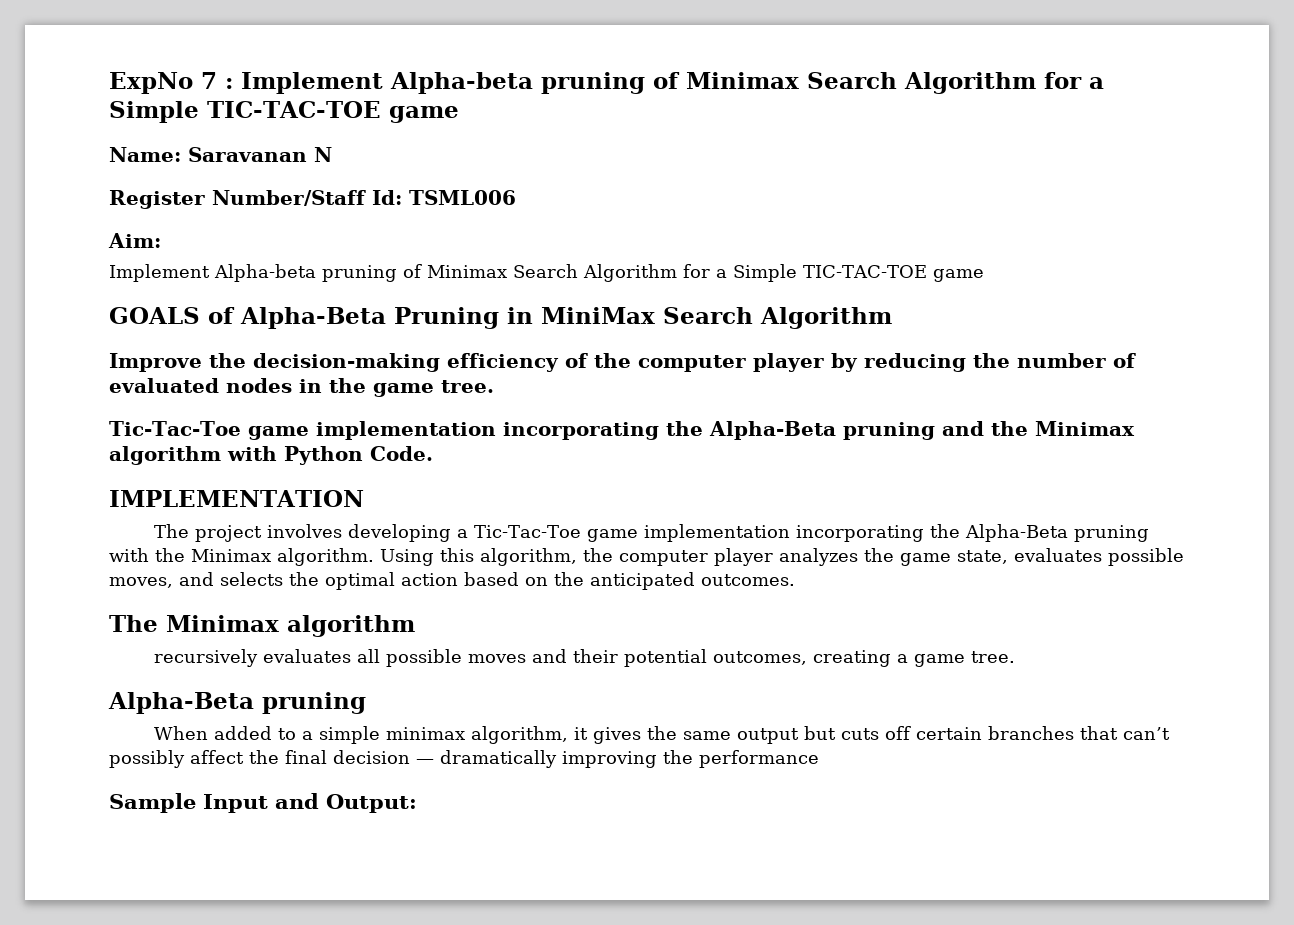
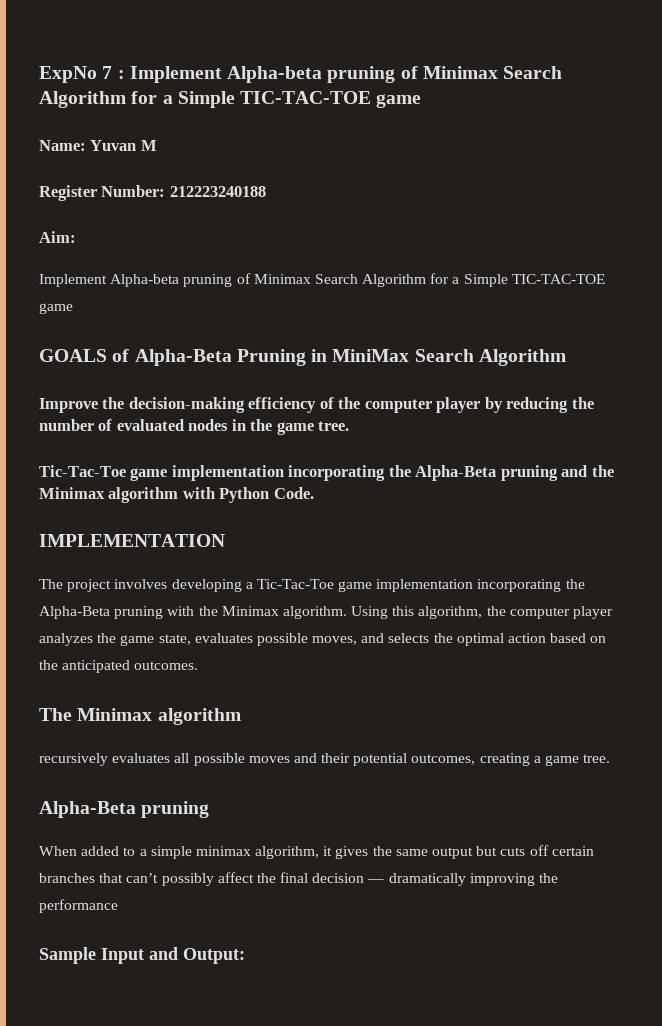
[188,147,332,162] Saravanan N -> [90,140,157,151] Yuvan M
[212,190,516,206] Number/Staff Id: TSML006 -> [101,185,266,197] Number: 212223240188

